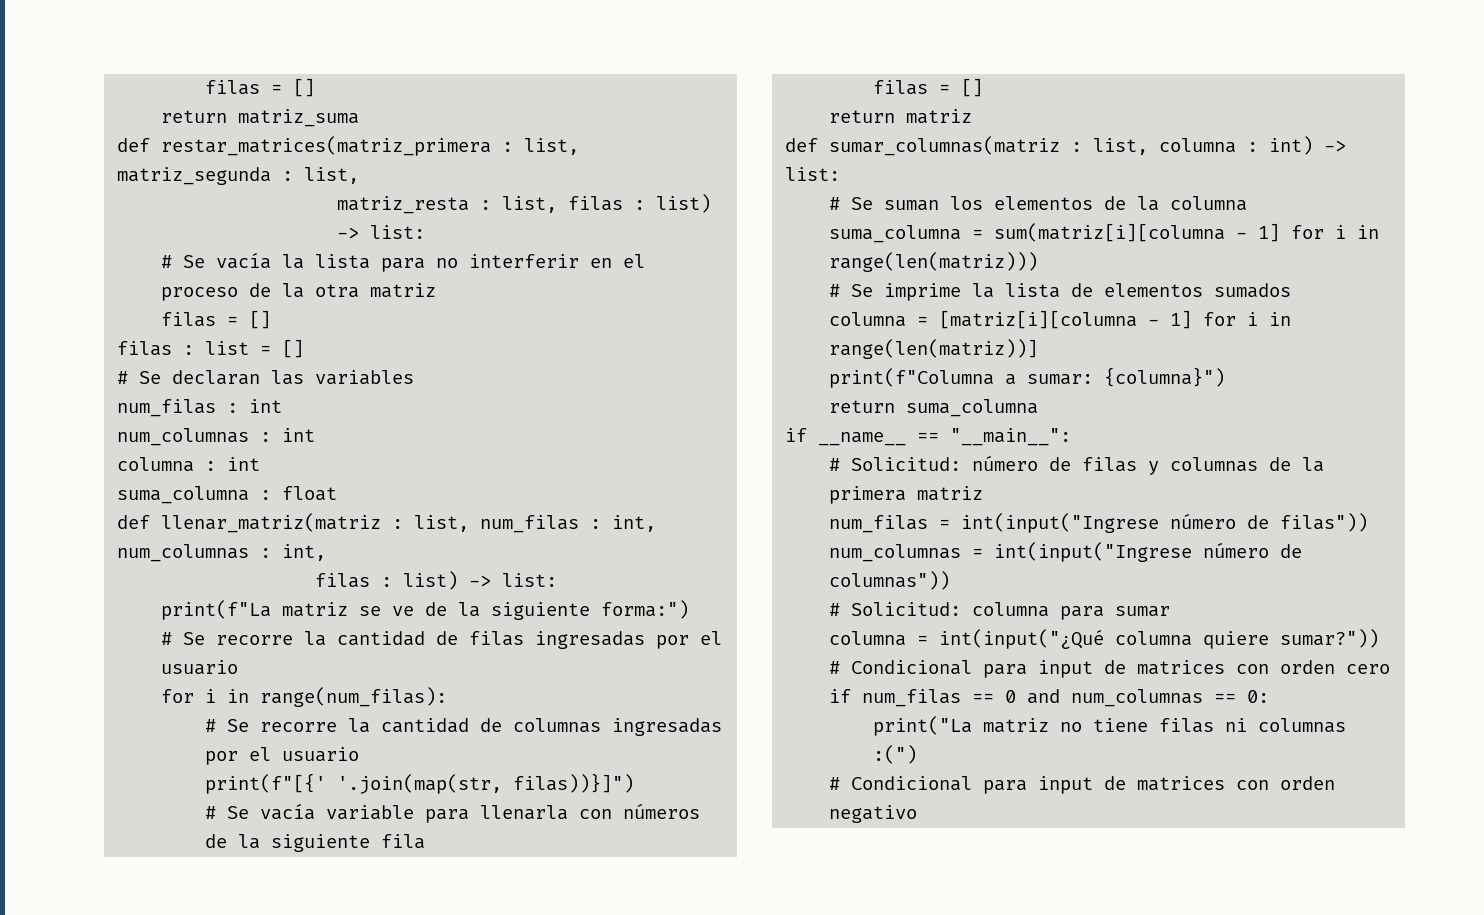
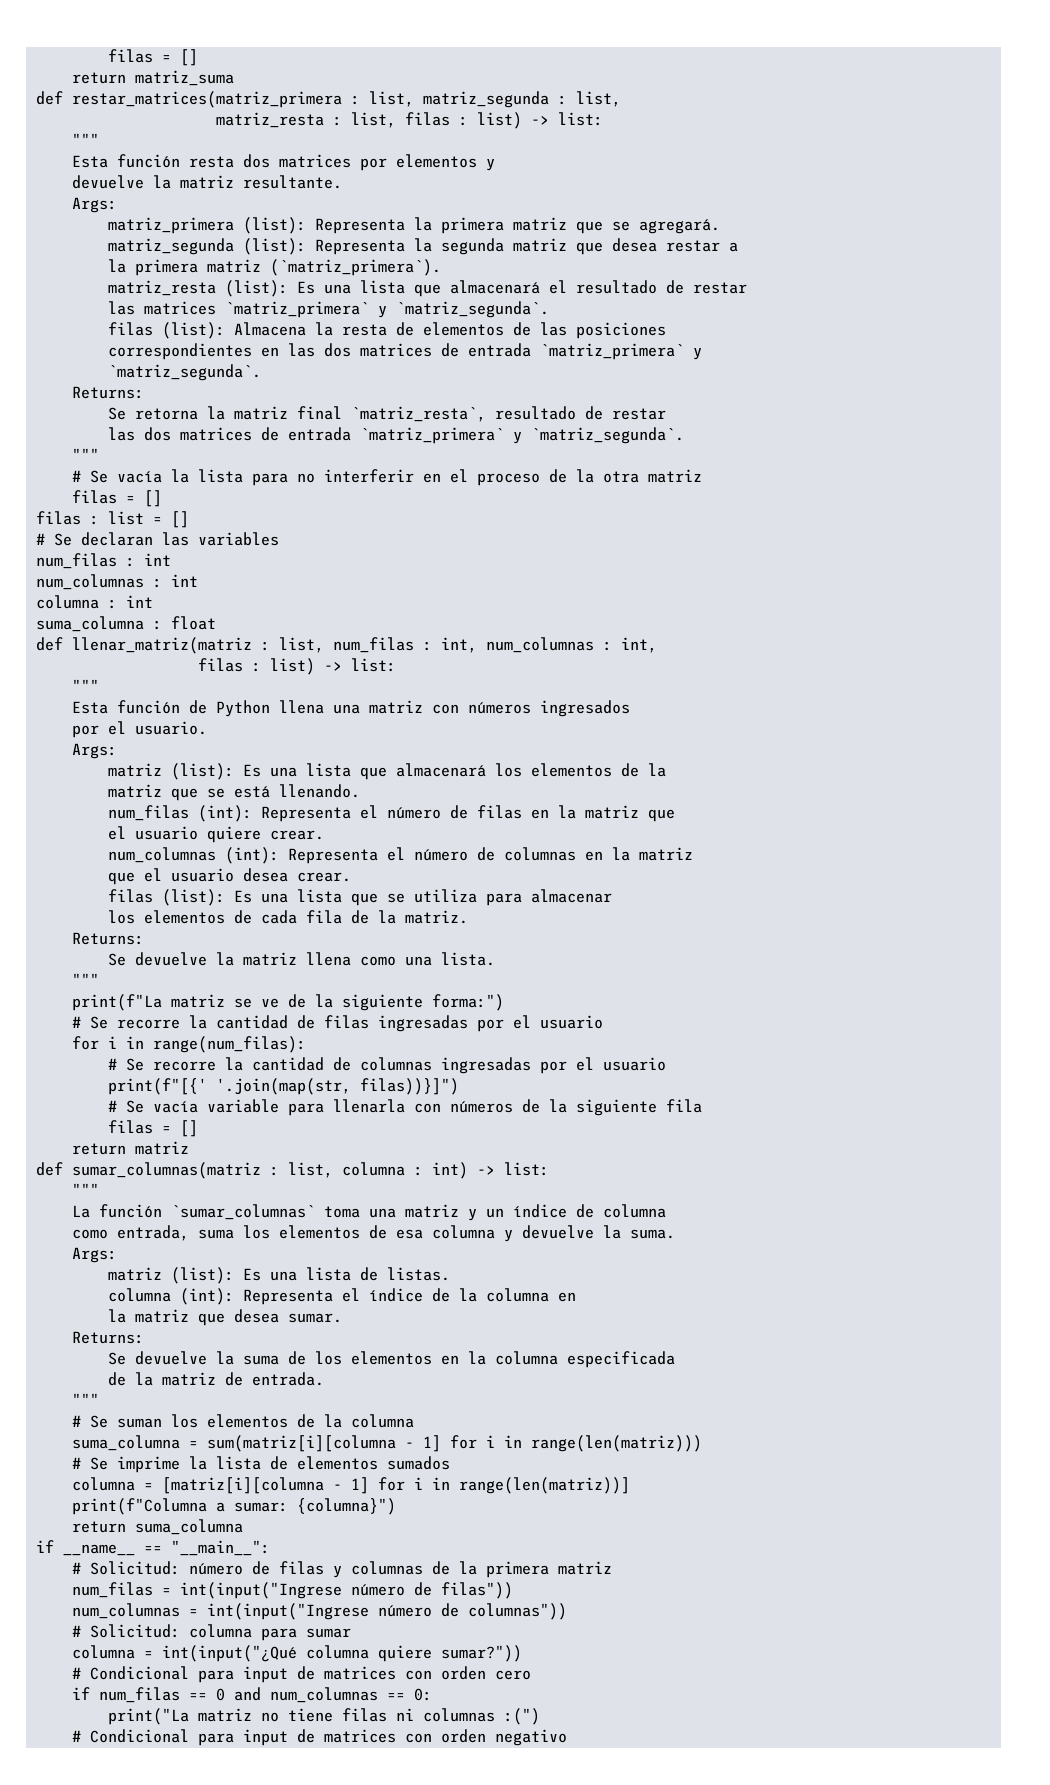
(425, 232) none -> [72,133,100,146] [72,154,496,171] [72,175,343,189] [72,197,118,213] [108,217,721,234] [108,238,739,255] [108,259,442,276] [108,280,748,297] [108,301,550,318] [108,322,667,339] [108,343,703,360] [108,364,262,381] [72,386,145,399] [108,406,667,422] [108,427,685,444] [72,448,100,461] // """ // Esta función resta dos matrices por elementos y // devuelve la matriz resultante. // Args: // matriz_primera (list): Representa la primera matriz que se agregará. // matriz_segunda (list): Representa la segunda matriz que desea restar a // la primera matriz (`matriz_primera`). // matriz_resta (list): Es una lista que almacenará el resultado de restar // las matrices `matriz_primera` y `matriz_segunda`. // filas (list): Almacena la resta de elementos de las posiciones // correspondientes en las dos matrices de entrada `matriz_primera` y // `matriz_segunda`. // Returns: // Se retorna la matriz final `matriz_resta`, resultado de restar // las dos matrices de entrada `matriz_primera` y `matriz_segunda`. // """
(557, 580) none -> [72,679,100,692] [72,700,631,717] [72,721,208,738] [72,743,118,759] [108,763,667,780] [108,784,361,801] [108,805,676,822] [108,826,325,843] [108,847,694,864] [108,868,352,885] [108,889,613,906] [108,910,469,924] [72,932,145,945] [108,952,496,966] [72,973,100,986] // """ // Esta función de Python llena una matriz con números ingresados // por el usuario. // Args: // matriz (list): Es una lista que almacenará los elementos de la // matriz que se está llenando. // num_filas (int): Representa el número de filas en la matriz que // el usuario quiere crear. // num_columnas (int): Representa el número de columnas en la matriz // que el usuario desea crear. // filas (list): Es una lista que se utiliza para almacenar // los elementos de cada fila de la matriz. // Returns: // Se devuelve la matriz llena como una lista. // """
(840, 174) none -> [72,1183,100,1196] [72,1204,667,1221] [72,1225,676,1242] [72,1247,118,1263] [108,1267,451,1284] [108,1288,577,1305] [108,1309,343,1326] [72,1331,145,1344] [108,1351,676,1368] [108,1372,325,1386] [72,1393,100,1406] // """ // La función `sumar_columnas` toma una matriz y un índice de columna // como entrada, suma los elementos de esa columna y devuelve la suma. // Args: // matriz (list): Es una lista de listas. // columna (int): Representa el índice de la columna en // la matriz que desea sumar. // Returns: // Se devuelve la suma de los elementos en la columna especificada // de la matriz de entrada. // """

